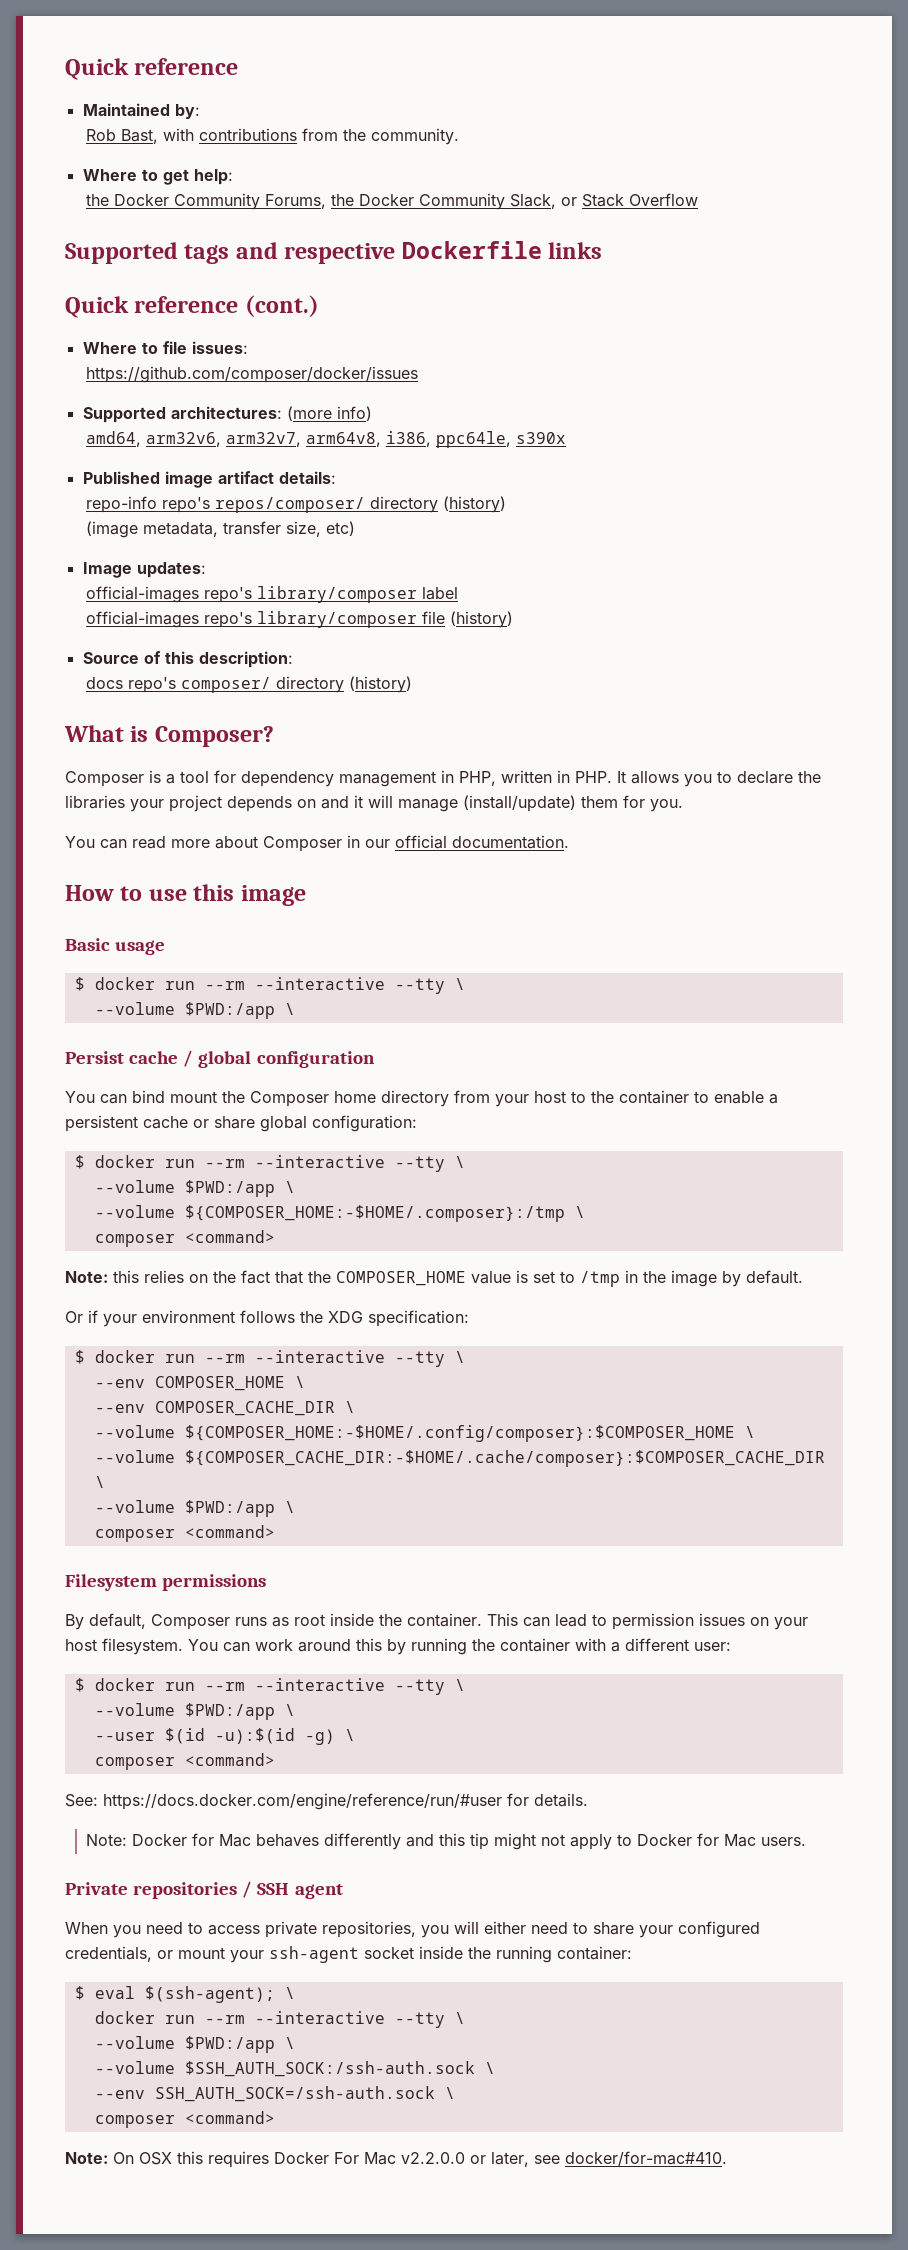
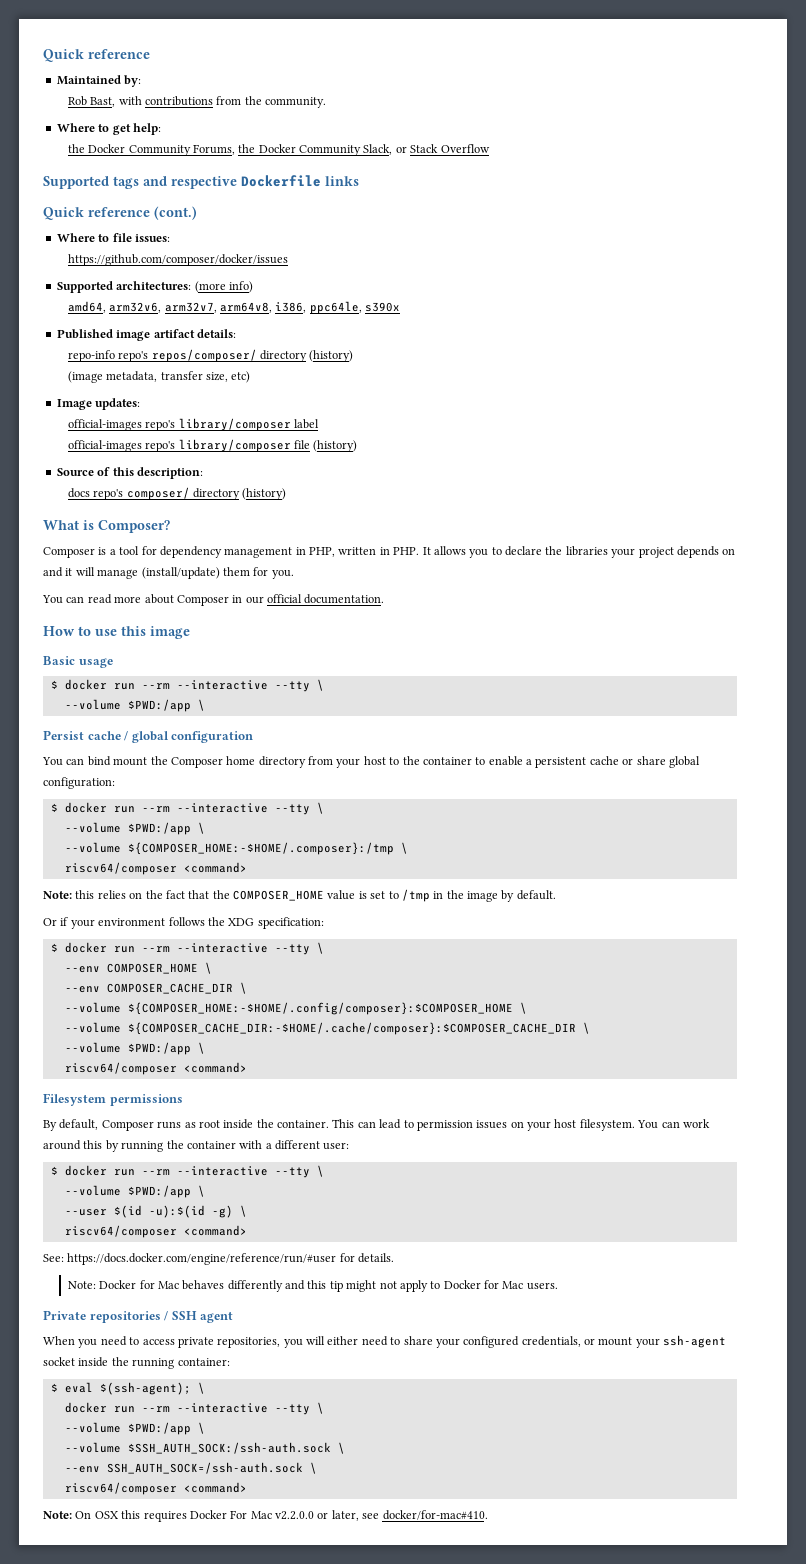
[94,1234,175,1247] composer -> [64,862,177,875] riscv64/composer
[94,1529,175,1542] composer -> [64,1062,177,1075] riscv64/composer
[94,1757,175,1770] composer -> [64,1225,177,1238] riscv64/composer
[94,2115,175,2128] composer -> [64,1482,177,1495] riscv64/composer

